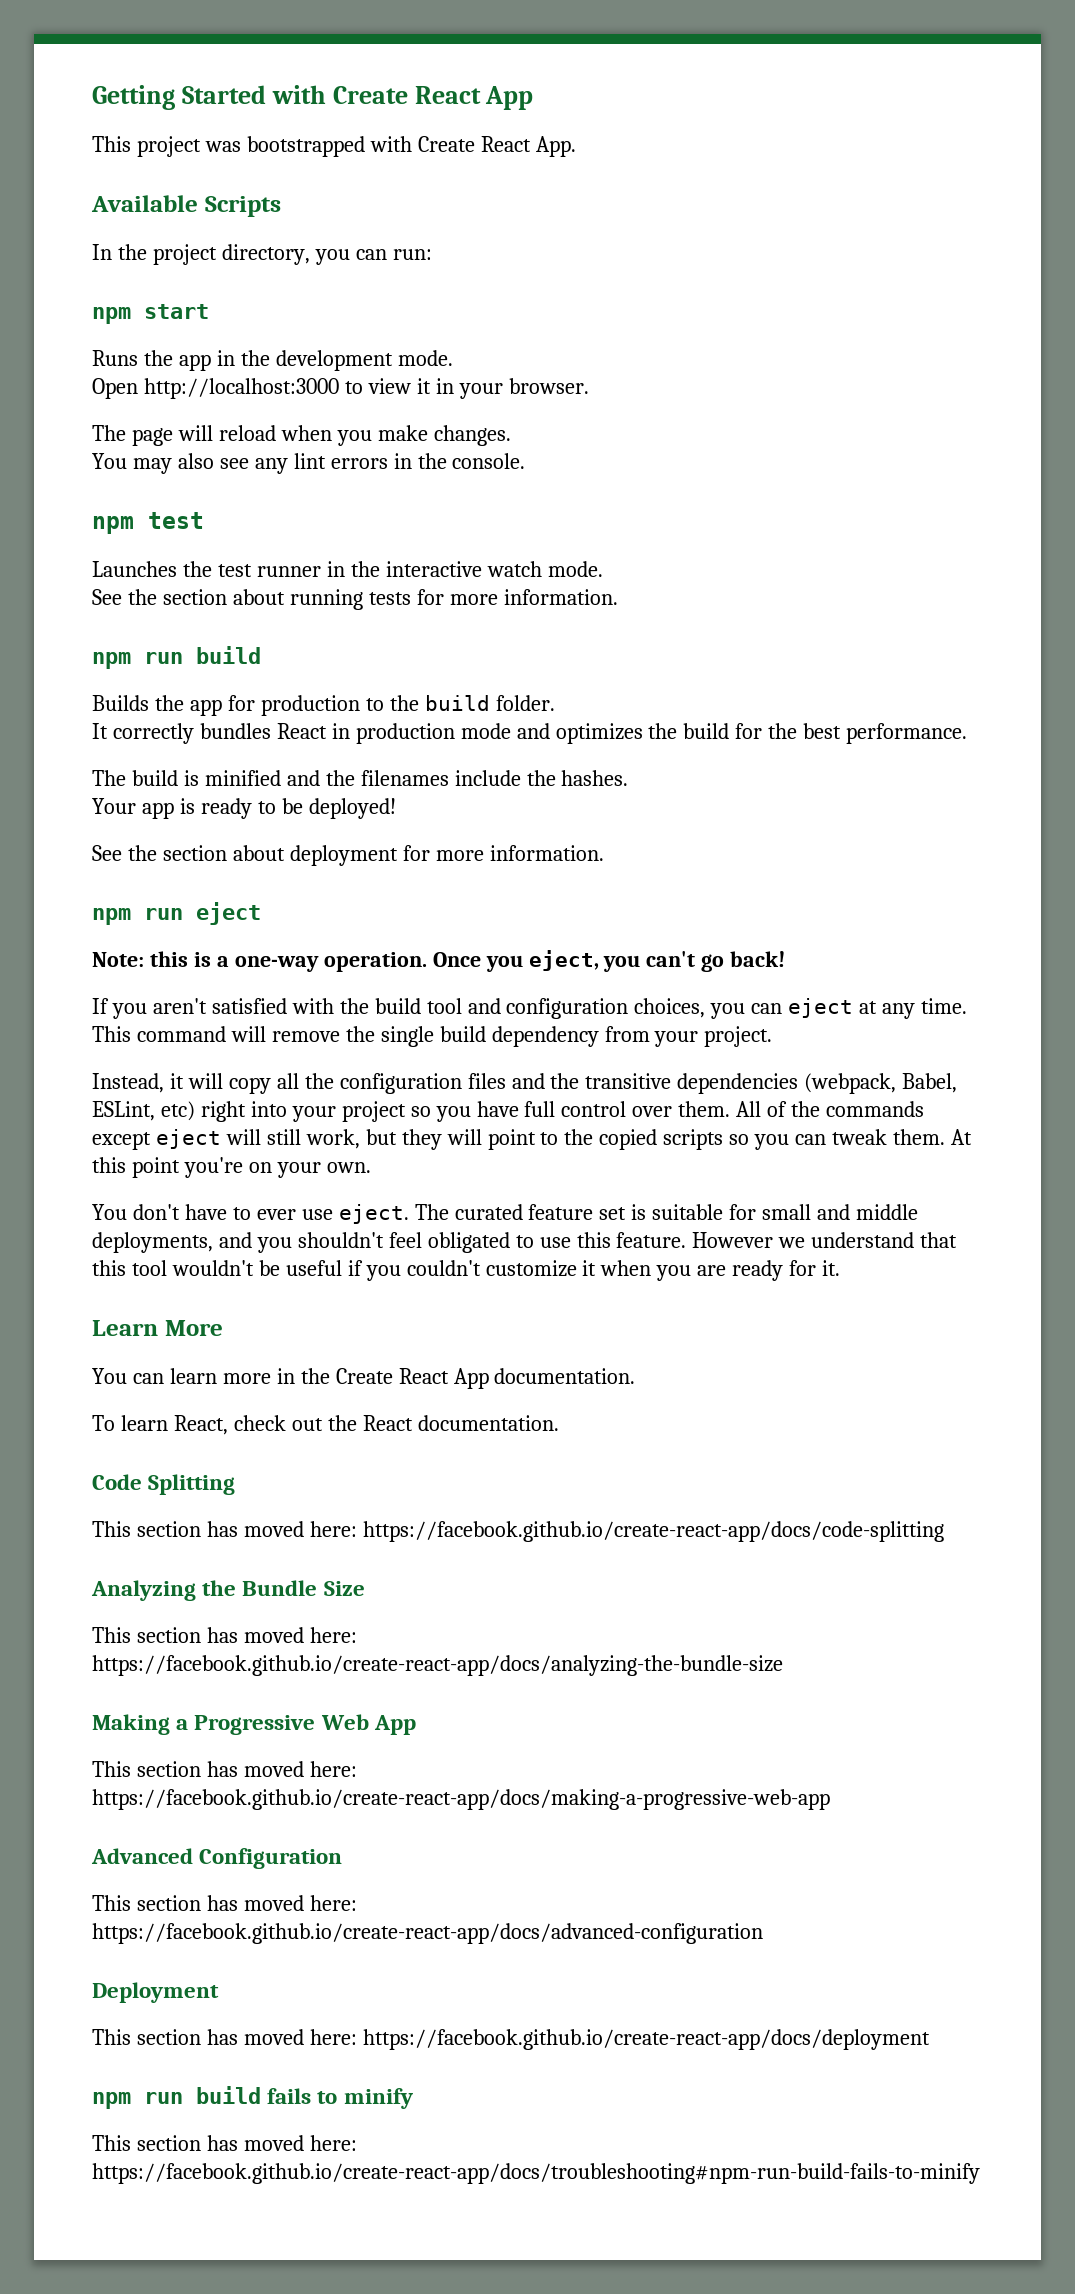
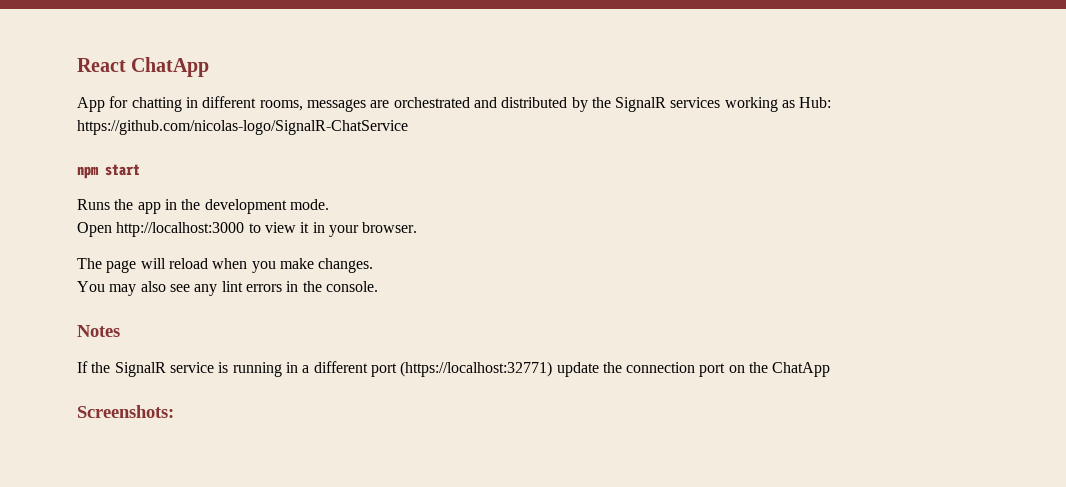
[92,85,534,110] [92,136,576,157] [91,195,281,217] [92,244,432,265] Getting Started with Create React App // This project was bootstrapped with Create React App. // Available Scripts // In the project directory, you can run: -> [77,57,210,77] [77,96,832,112] [77,120,408,135] React ChatApp // App for chatting in different rooms, messages are orchestrated and distributed by the SignalR services working as Hub: https://github.com/nicolas-logo/SignalR-ChatService
[92,512,204,534] [92,561,603,577] [92,589,618,610] [92,646,261,669] [92,695,555,716] [92,723,968,744] [92,770,629,786] [92,798,396,819] [92,845,604,866] [92,902,261,925] [92,950,786,972] [92,998,968,1019] [92,1026,773,1047] [92,1073,958,1094] [92,1101,925,1122] [92,1129,972,1150] [92,1157,371,1178] [92,1204,919,1224] [92,1232,958,1253] [92,1260,841,1281] [92,1320,223,1336] [92,1368,636,1389] [92,1415,559,1435] [92,1474,236,1495] [92,1521,944,1542] [91,1580,365,1601] [92,1627,357,1643] [92,1655,783,1676] [92,1714,416,1735] [92,1761,357,1777] [92,1789,830,1810] [91,1848,343,1869] [92,1895,357,1911] [92,1923,763,1944] [92,1982,219,2003] [92,2029,930,2050] [92,2086,413,2109] [92,2135,357,2151] [92,2163,980,2184] npm test // Launches the test runner in the interactive watch mode. // See the section about running tests for more information. // npm run build // Builds the app for production to the build folder. // It correctly bundles React in production mode and optimizes the build for the best performance. // The build is minified and the filenames include the hashes. // Your app is ready to be deployed! // See the section about deployment for more information. // npm run eject // Note: this is a one-way operation. Once you eject, you can't go back! // If you aren't satisfied with the build tool and configuration choices, you can eject at any time. This command will remove the single build dependency from your project. // Instead, it will copy all the configuration files and the transitive dependencies (webpack, Babel, ESLint, etc) right into your project so you have full control over them. All of the commands except eject will still work, but they will point to the copied scripts so you can tweak them. At this point you're on your own. // You don't have to ever use eject. The curated feature set is suitable for small and middle deployments, and you shouldn't feel obligated to use this feature. However we understand that this tool wouldn't be useful if you couldn't customize it when you are ready for it. // Learn More // You can learn more in the Create React App documentation. // To learn React, check out the React documentation. // Code Splitting // This section has moved here: https://facebook.github.io/create-react-app/docs/code-splitting // Analyzing the Bundle Size // This section has moved here: https://facebook.github.io/create-react-app/docs/analyzing-the-bundle-size // Making a Progressive Web App // This section has moved here: https://facebook.github.io/create-react-app/docs/making-a-progressive-web-app // Advanced Configuration // This section has moved here: https://facebook.github.io/create-react-app/docs/advanced-configuration // Deployment // This section has moved here: https://facebook.github.io/create-react-app/docs/deployment // npm run build fails to minify // This section has moved here: https://facebook.github.io/create-react-app/docs/troubleshooting#npm-run-build-fails-to-minify -> [77,325,120,337] [77,361,831,377] [77,405,174,418] Notes // If the SignalR service is running in a different port (https://localhost:32771) update the connection port on the ChatApp // Screenshots:

